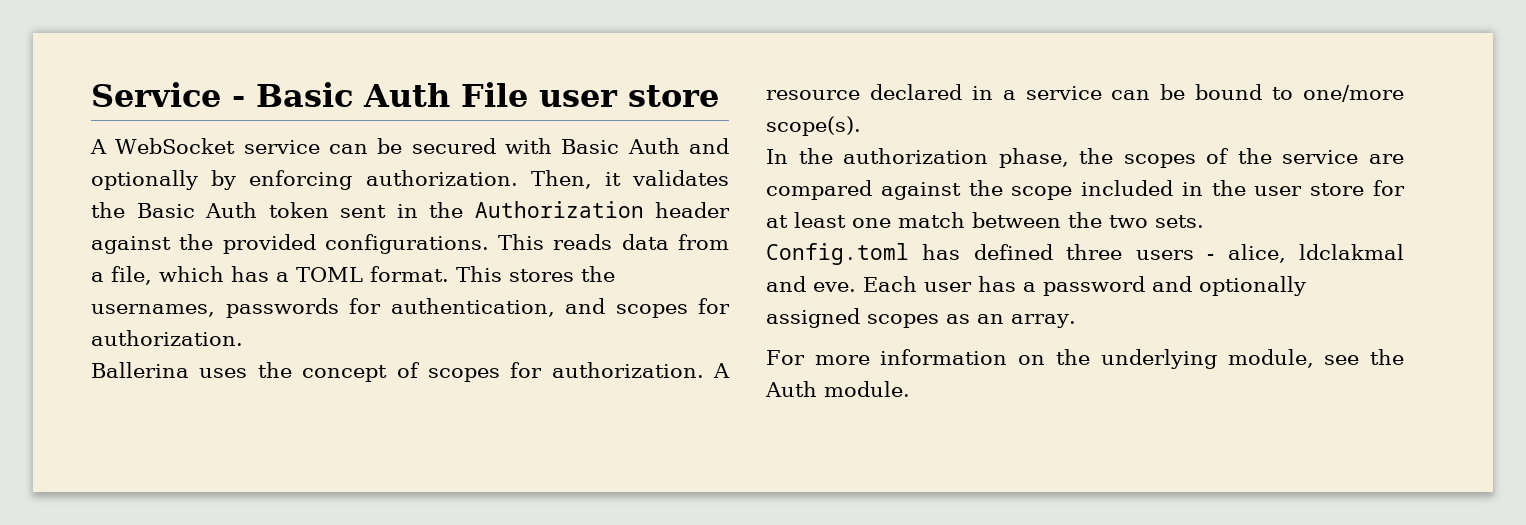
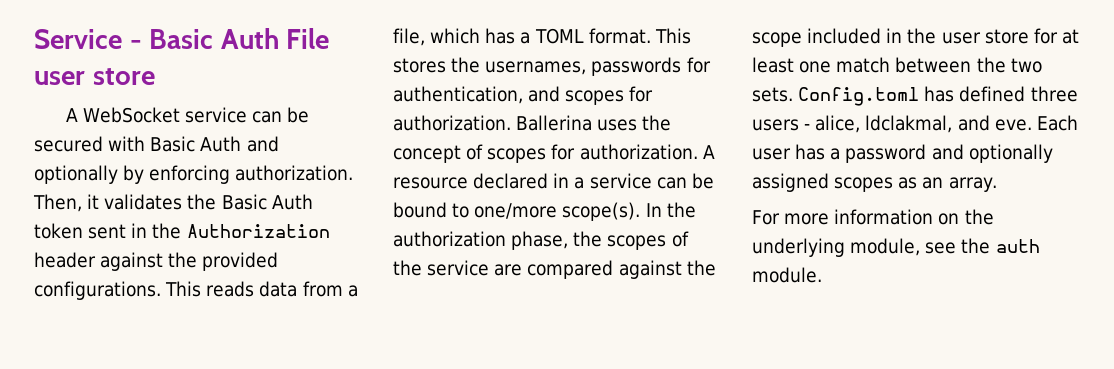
(243, 338) // -> (511, 123) none
(861, 126) // -> (641, 211) none
(1204, 221) // -> (793, 94) none
[1299,244,1404,260] ldclakmal -> [865,115,953,133] ldclakmal,
[765,381,817,397] Auth -> [995,239,1040,253] auth

